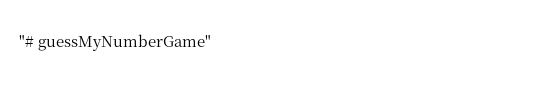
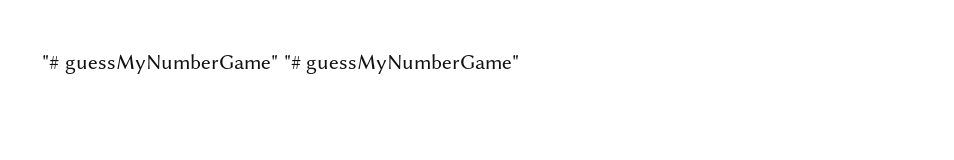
[19,34,212,51] "# guessMyNumberGame" -> [42,54,520,74] "# guessMyNumberGame" "# guessMyNumberGame"

